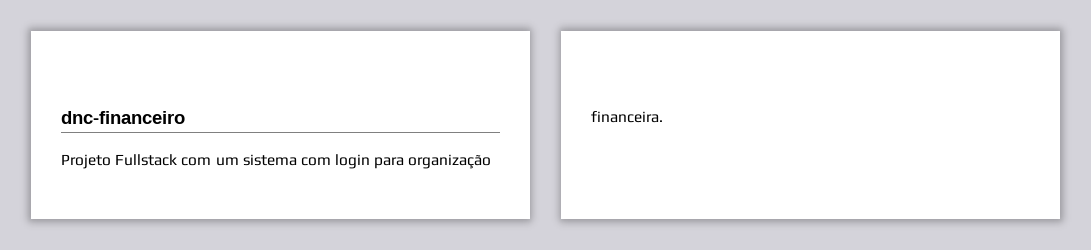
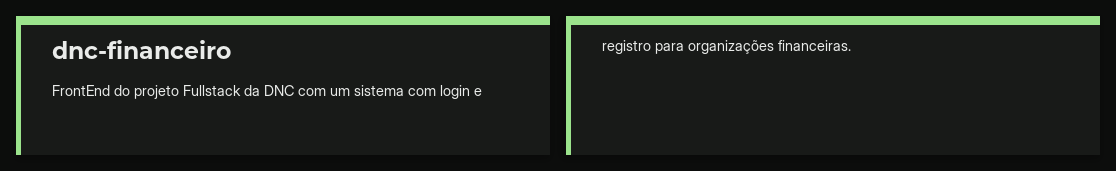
[61,154,178,169] Projeto Fullstack -> [52,85,294,99] FrontEnd do projeto Fullstack da DNC
[374,154,492,169] [591,111,663,123] para organização financeira. -> [474,88,482,96] [602,40,851,54] e registro para organizações financeiras.

